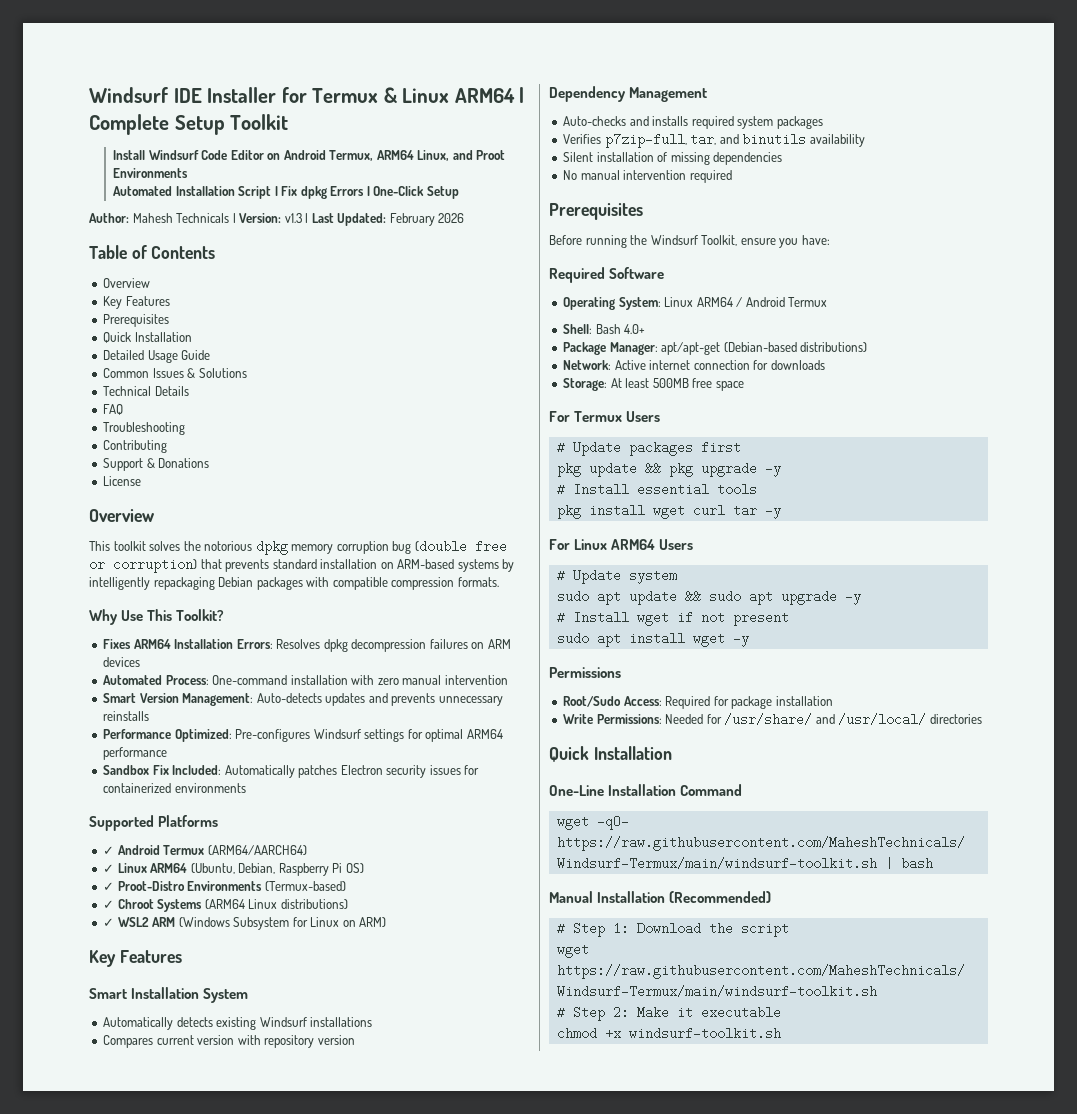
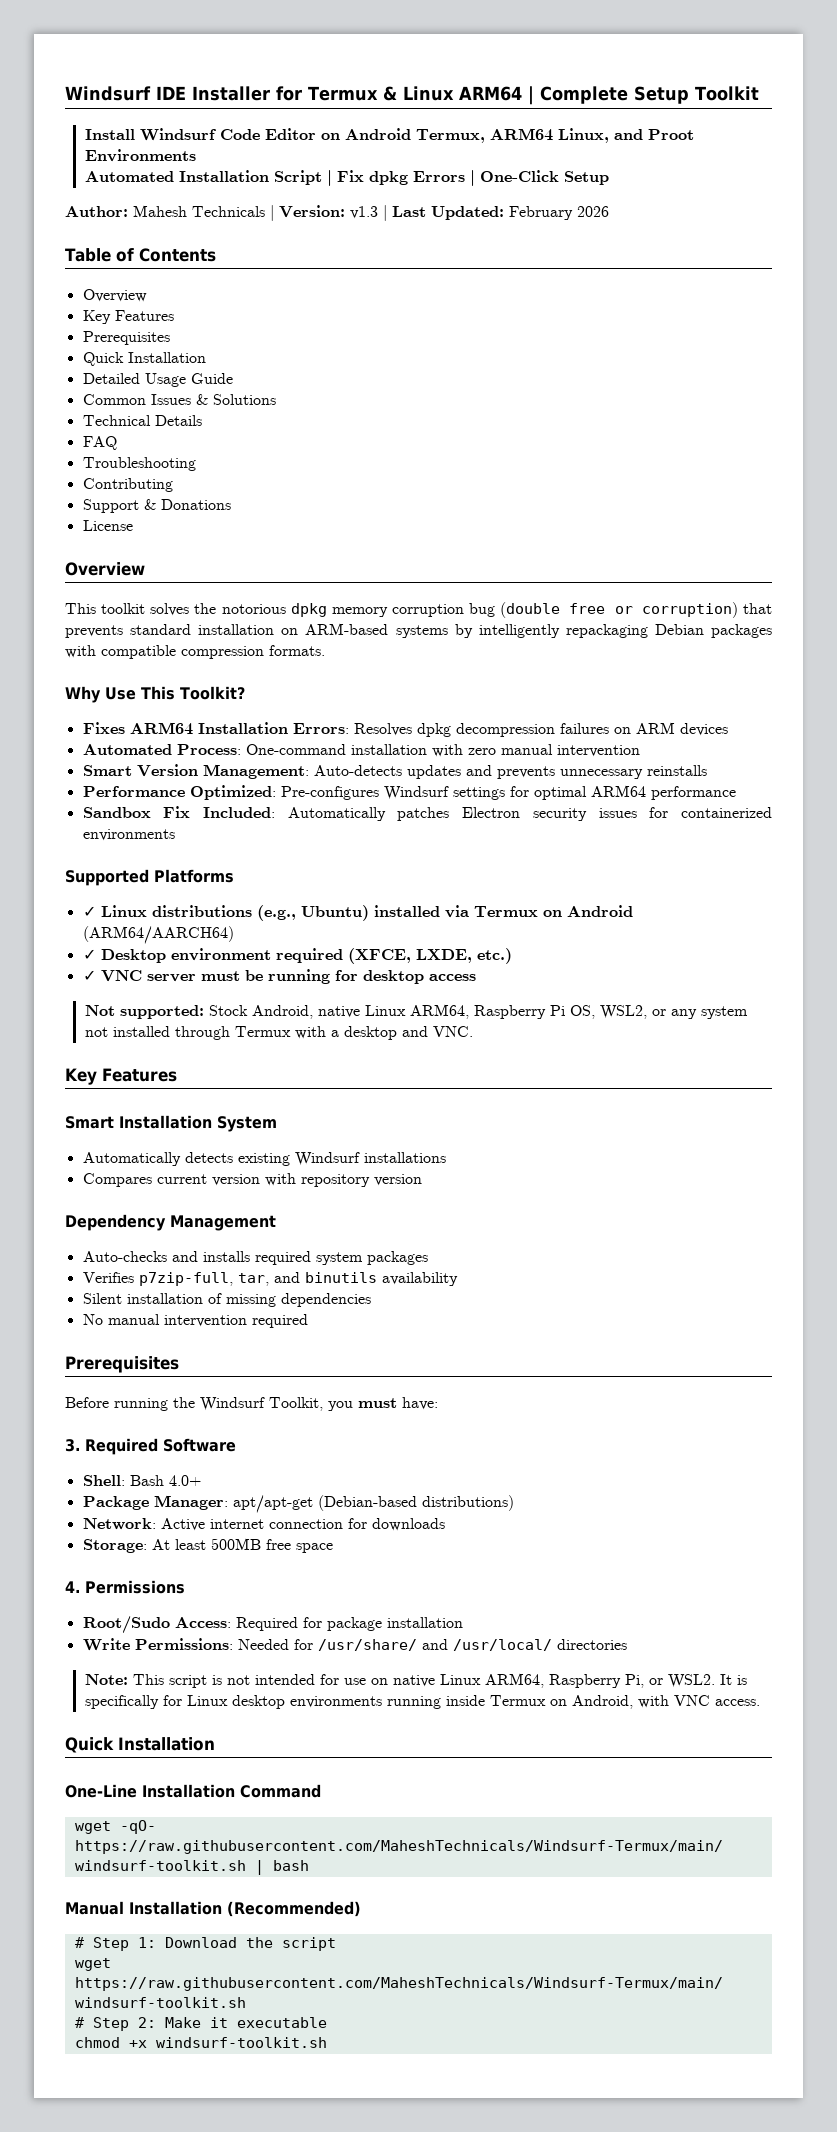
[117,845,307,855] [103,863,364,876] [103,881,346,891] [103,899,348,912] [103,917,387,930] Android Termux (ARM64/AARCH64) // ✓ Linux ARM64 (Ubuntu, Debian, Raspberry Pi OS) // ✓ Proot-Distro Environments (Termux-based) // ✓ Chroot Systems (ARM64 Linux distributions) // ✓ WSL2 ARM (Windows Subsystem for Linux on ARM) -> [100,905,633,921] [82,926,234,944] [82,948,512,964] [82,969,476,984] [84,1004,748,1019] [84,1026,473,1040] Linux distributions (e.g., Ubuntu) installed via Termux on Android (ARM64/AARCH64) // ✓ Desktop environment required (XFCE, LXDE, etc.) // ✓ VNC server must be running for desktop access // Not supported: Stock Android, native Linux ARM64, Raspberry Pi OS, WSL2, or any system not installed through Termux with a desktop and VNC.
[740,238,799,248] ensure you -> [328,1398,397,1411] you must
(830, 240) none -> [65,1439,80,1452] 3.
[563,297,828,310] // Operating System: Linux ARM64 / Android Termux -> (236, 1445) none
[549,411,661,422] [556,441,741,456] [556,462,781,477] [556,483,757,496] [556,504,781,519] [549,539,694,550] [556,569,677,584] [556,590,861,605] [556,611,789,626] [556,632,749,647] For Termux Users // # Update packages first // pkg update && pkg upgrade -y // # Install essential tools // pkg install wget curl tar -y // For Linux ARM64 Users // # Update system // sudo apt update && sudo apt upgrade -y // # Install wget if not present // sudo apt install wget -y // -> [65,1581,80,1593] 4.
(982, 719) none -> [84,1673,747,1688] [84,1695,760,1709] // Note: This script is not intended for use on native Linux ARM64, Raspberry Pi, or WSL2. It is specifically for Linux desktop environments running inside Termux on Android, with VNC access.

